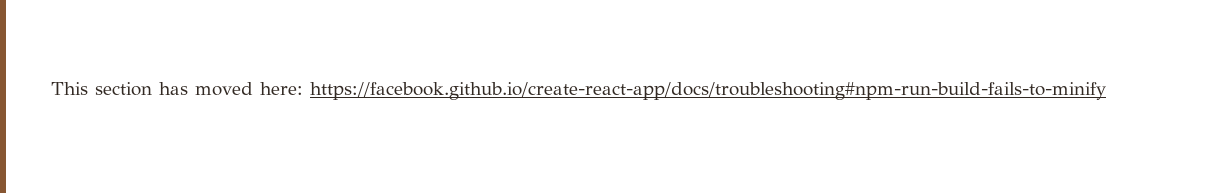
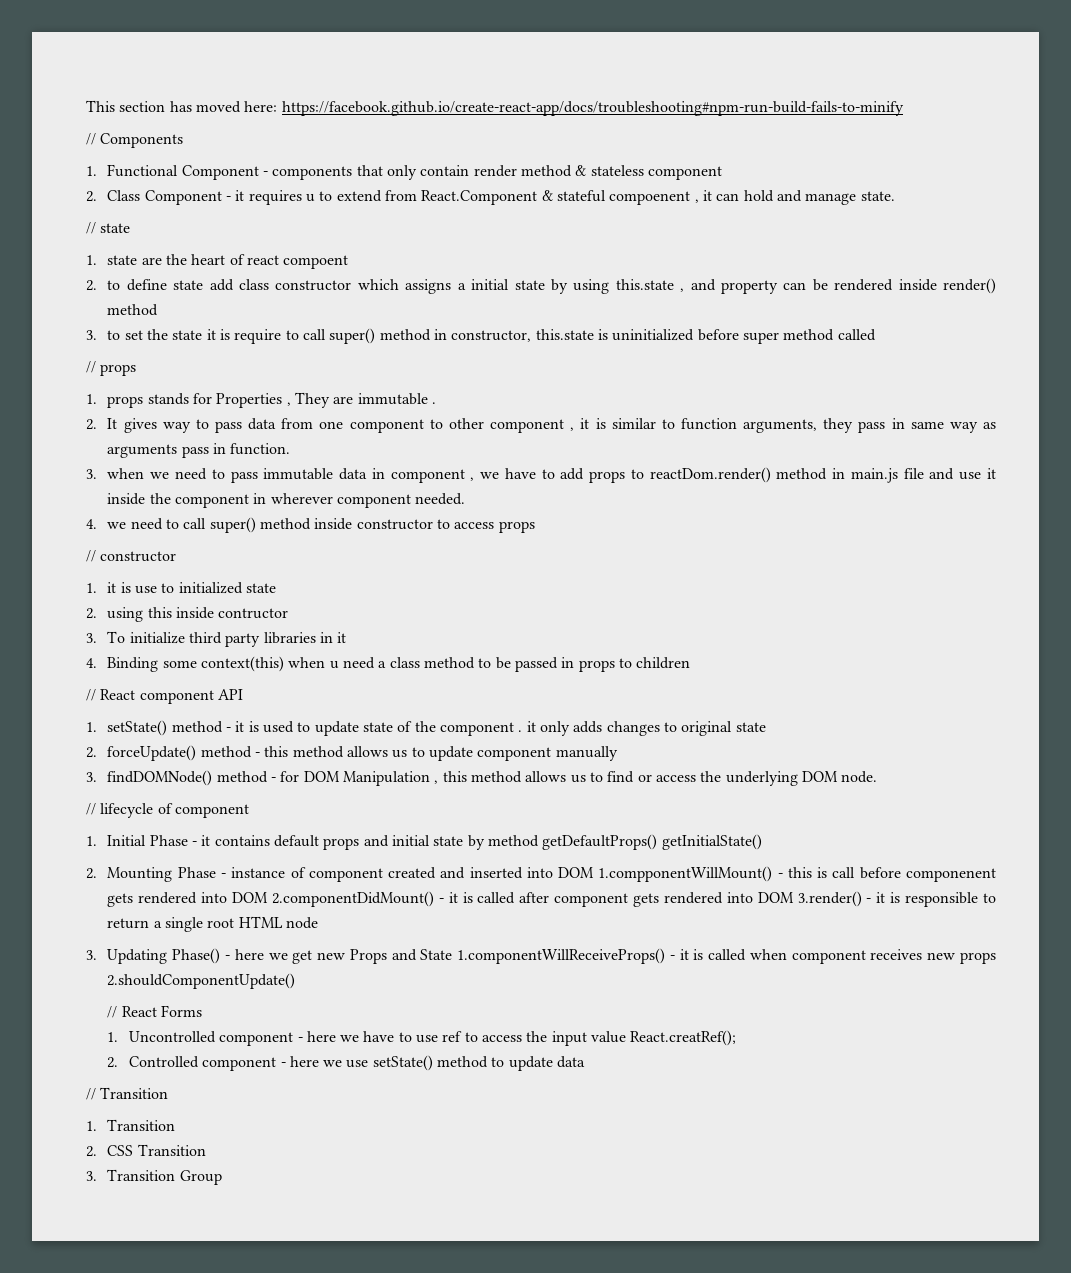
(1106, 91) none -> [86,133,184,148] [86,164,722,180] [86,190,895,205] [86,222,131,234] [86,254,349,269] [86,278,996,294] [107,304,159,316] [86,328,876,344] [86,361,137,376] [86,392,437,408] [86,418,996,433] [107,443,291,458] [86,467,996,483] [107,493,466,508] [86,517,535,533] [86,550,177,562] [86,582,277,594] [86,607,289,622] [86,631,347,647] [86,656,691,672] [86,689,243,704] [86,720,766,736] [86,745,618,761] [86,770,878,786] [86,803,249,818] [86,834,762,850] [86,866,996,882] [107,891,997,907] [107,916,319,932] [86,948,996,964] [107,973,296,989] [107,1005,203,1018] [107,1030,737,1046] [107,1055,586,1071] [86,1087,169,1100] [86,1119,176,1131] [86,1144,206,1157] [86,1169,222,1185] // // Components // 1. Functional Component - components that only contain render method & stateless component // 2. Class Component - it requires u to extend from React.Component & stateful compoenent , it can hold and manage state. // // state // 1. state are the heart of react compoent // 2. to define state add class constructor which assigns a initial state by using this.state , and property can be rendered inside render() method // 3. to set the state it is require to call super() method in constructor, this.state is uninitialized before super method called // // props // 1. props stands for Properties , They are immutable . // 2. It gives way to pass data from one component to other component , it is similar to function arguments, they pass in same way as arguments pass in function. // 3. when we need to pass immutable data in component , we have to add props to reactDom.render() method in main.js file and use it inside the component in wherever component needed. // 4. we need to call super() method inside constructor to access props // // constructor // 1. it is use to initialized state // 2. using this inside contructor // 3. To initialize third party libraries in it // 4. Binding some context(this) when u need a class method to be passed in props to children // // React component API // 1. setState() method - it is used to update state of the component . it only adds changes to original state // 2. forceUpdate() method - this method allows us to update component manually // 3. findDOMNode() method - for DOM Manipulation , this method allows us to find or access the underlying DOM node. // // lifecycle of component // 1. Initial Phase - it contains default props and initial state by method getDefaultProps() getInitialState() // 2. Mounting Phase - instance of component created and inserted into DOM 1.compponentWillMount() - this is call before componenent gets rendered into DOM 2.componentDidMount() - it is called after component gets rendered into DOM 3.render() - it is responsible to return a single root HTML node // 3. Updating Phase() - here we get new Props and State 1.componentWillReceiveProps() - it is called when component receives new props 2.shouldComponentUpdate() // // React Forms // 1. Uncontrolled component - here we have to use ref to access the input value React.creatRef(); // 2. Controlled component - here we use setState() method to update data // // Transition // 1. Transition // 2. CSS Transition // 3. Transition Group

